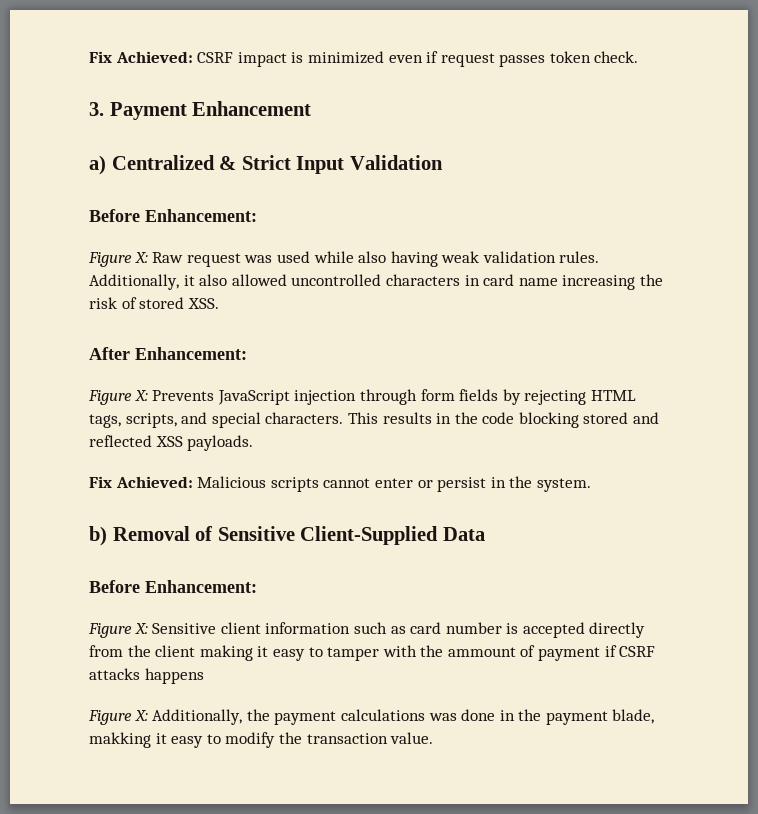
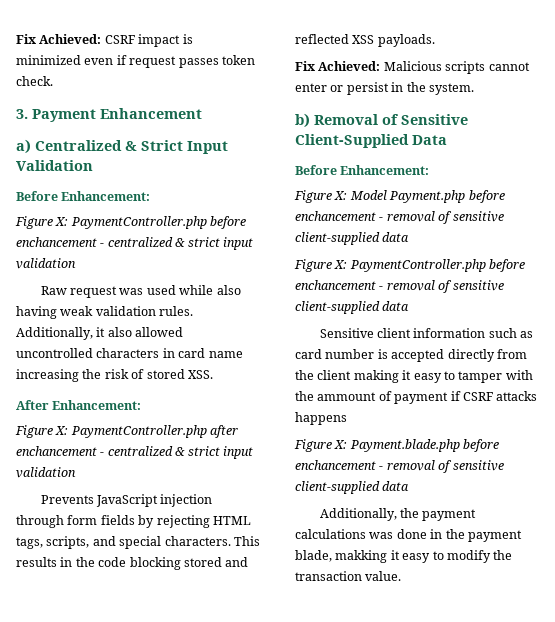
(148, 257) none -> [70,216,247,229] [16,237,253,250] [16,258,76,269] PaymentController.php before enchancement - centralized & strict input validation //
(148, 395) none -> [70,425,239,438] [16,446,253,459] [16,467,76,478] PaymentController.php after enchancement - centralized & strict input validation //
(148, 628) none -> [349,190,505,203] [295,211,504,224] [295,232,410,245] [294,259,526,272] [295,280,504,293] [295,301,410,314] Model Payment.php before enchancement - removal of sensitive client-supplied data // Figure X: PaymentController.php before enchancement - removal of sensitive client-supplied data //
(148, 715) none -> [349,439,500,452] [295,460,504,473] [295,481,410,494] Payment.blade.php before enchancement - removal of sensitive client-supplied data //

